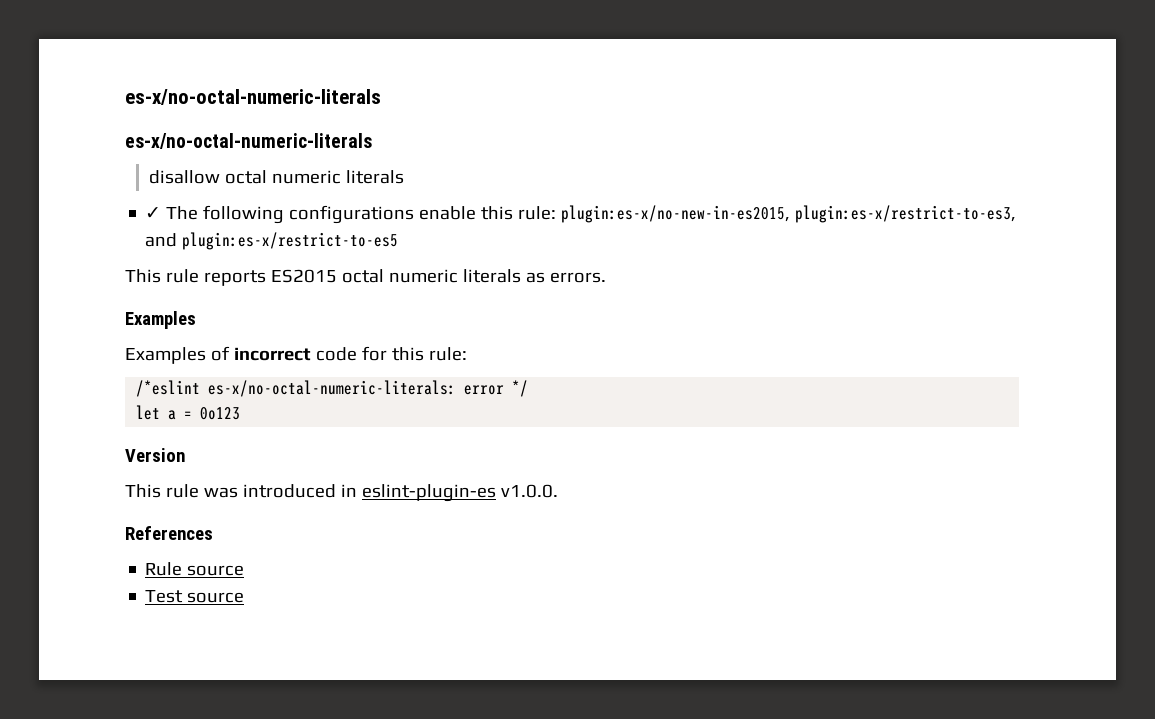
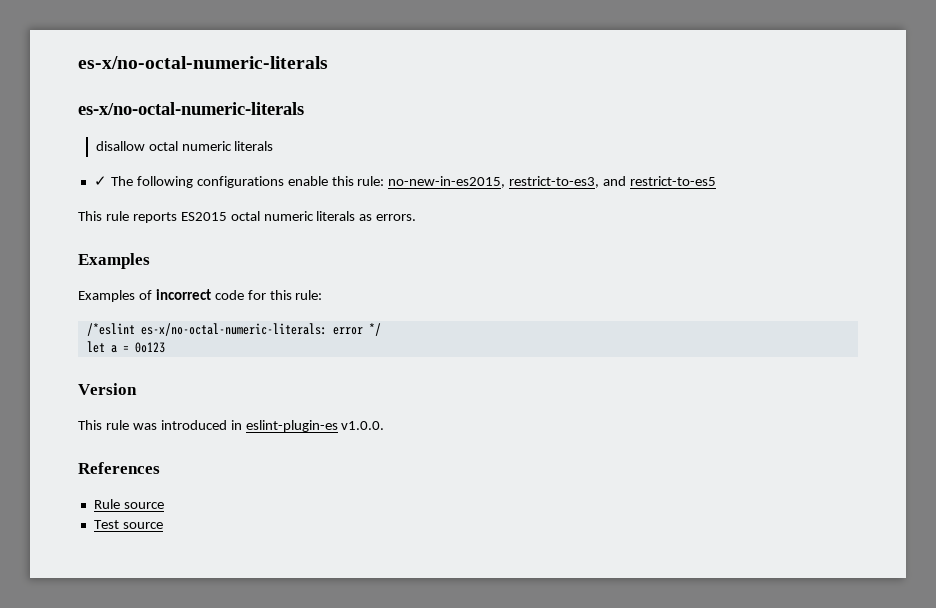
[561,205,1017,223] [145,232,399,250] plugin:es-x/no-new-in-es2015, plugin:es-x/restrict-to-es3, and plugin:es-x/restrict-to-es5 -> [388,176,717,188] no-new-in-es2015, restrict-to-es3, and restrict-to-es5

